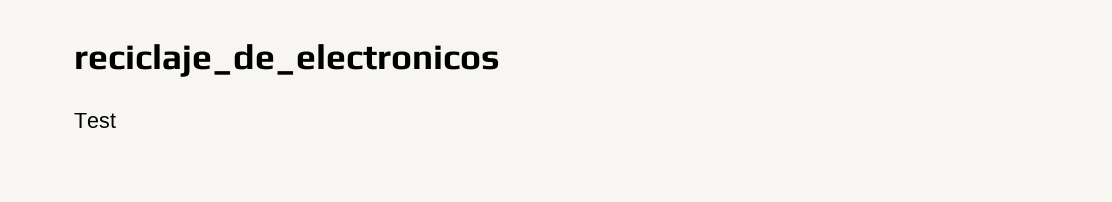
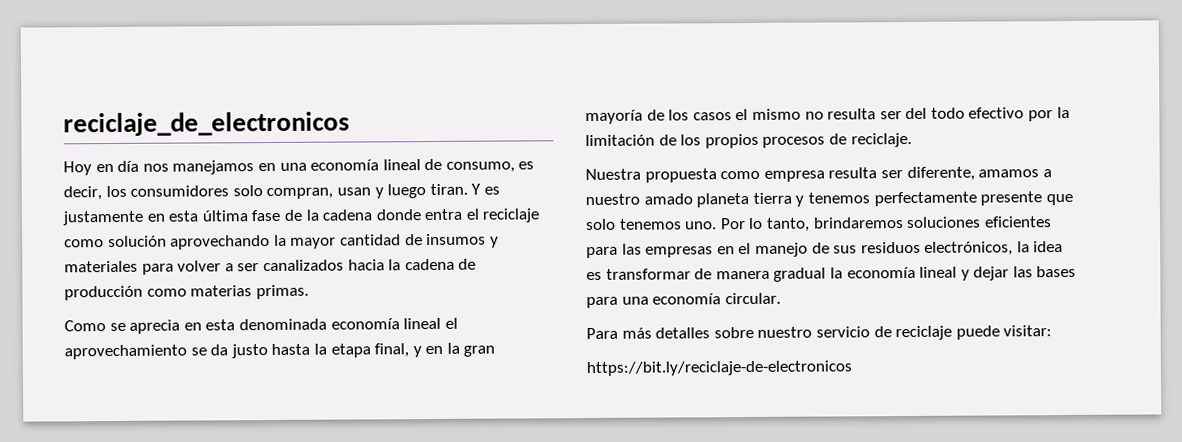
[74,113,116,128] Test -> [63,158,535,176] [63,183,500,201] [62,208,541,226] [64,233,499,250] [64,258,477,275] [64,284,309,301] [64,317,458,334] [64,342,496,360] [585,106,1070,125] [585,132,912,149] [585,166,1052,183] [585,191,1073,208] [585,216,1052,232] [586,241,1064,259] [586,265,1077,282] [586,292,781,309] [586,325,1053,341] [586,360,852,377] Hoy en día nos manejamos en una economía lineal de consumo, es decir, los consumidores solo compran, usan y luego tiran. Y es justamente en esta última fase de la cadena donde entra el reciclaje como solución aprovechando la mayor cantidad de insumos y materiales para volver a ser canalizados hacia la cadena de producción como materias primas. // Como se aprecia en esta denominada economía lineal el aprovechamiento se da justo hasta la etapa final, y en la gran mayoría de los casos el mismo no resulta ser del todo efectivo por la limitación de los propios procesos de reciclaje. // Nuestra propuesta como empresa resulta ser diferente, amamos a nuestro amado planeta tierra y tenemos perfectamente presente que solo tenemos uno. Por lo tanto, brindaremos soluciones eficientes para las empresas en el manejo de sus residuos electrónicos, la idea es transformar de manera gradual la economía lineal y dejar las bases para una economía circular. // Para más detalles sobre nuestro servicio de reciclaje puede visitar: // https://bit.ly/reciclaje-de-electronicos

